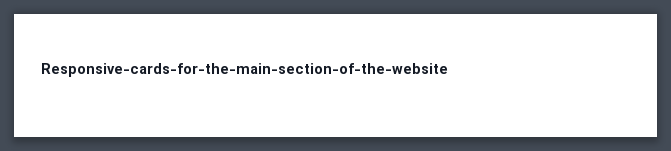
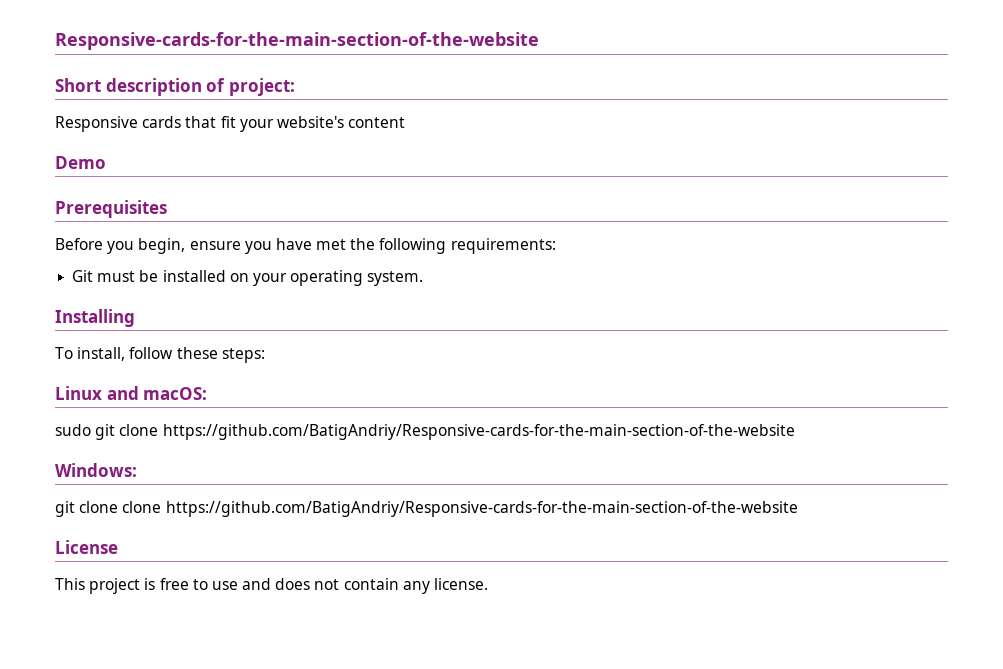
(448, 70) none -> [55,78,295,96] [55,116,406,132] [55,156,106,169] [55,200,167,218] [55,238,556,254] [72,270,424,286] [55,309,135,327] [55,347,265,363] [55,386,208,400] [55,424,795,440] [55,463,137,477] [55,501,798,517] [55,540,118,554] [55,578,489,594] // Short description of project: // Responsive cards that fit your website's content // Demo // Prerequisites // Before you begin, ensure you have met the following requirements: // Git must be installed on your operating system. // Installing // To install, follow these steps: // Linux and macOS: // sudo git clone https://github.com/BatigAndriy/Responsive-cards-for-the-main-section-of-the-website // Windows: // git clone clone https://github.com/BatigAndriy/Responsive-cards-for-the-main-section-of-the-website // License // This project is free to use and does not contain any license.

